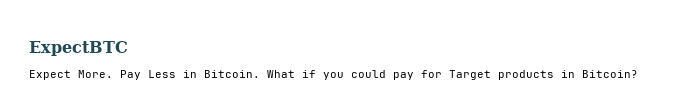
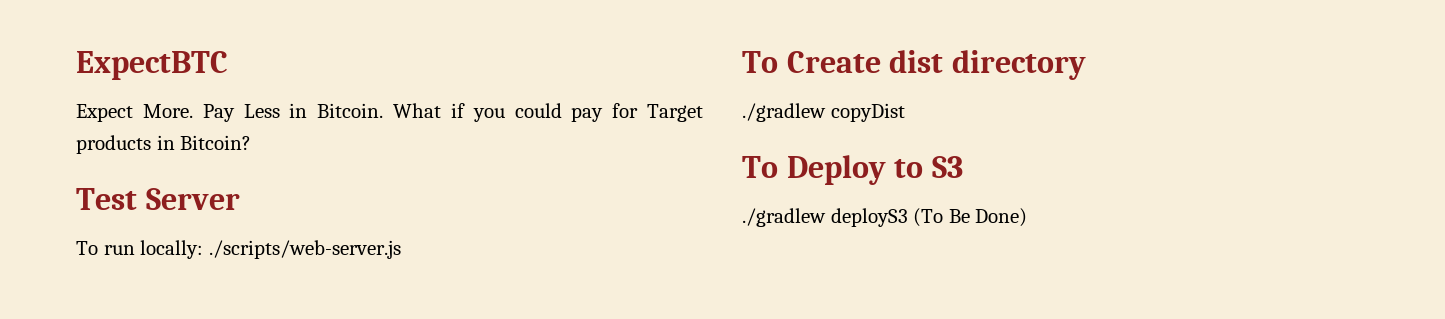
(638, 74) none -> [76,188,240,210] [76,240,401,259] [742,50,1086,80] [742,103,905,122] [742,155,963,185] [742,208,1028,227] // Test Server // To run locally: ./scripts/web-server.js // To Create dist directory // ./gradlew copyDist // To Deploy to S3 // ./gradlew deployS3 (To Be Done)

